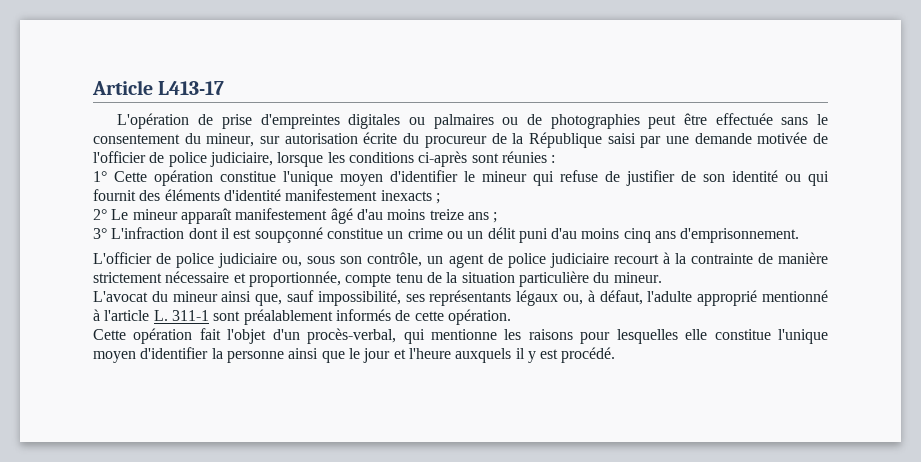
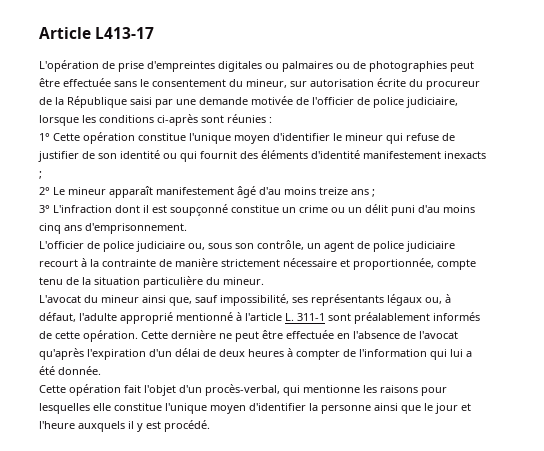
(511, 317) none -> [141,330,458,342] [39,348,472,360] [39,366,101,375] Cette dernière ne peut être effectuée en l'absence de l'avocat qu'après l'expiration d'un délai de deux heures à compter de l'information qui lui a été donnée.

